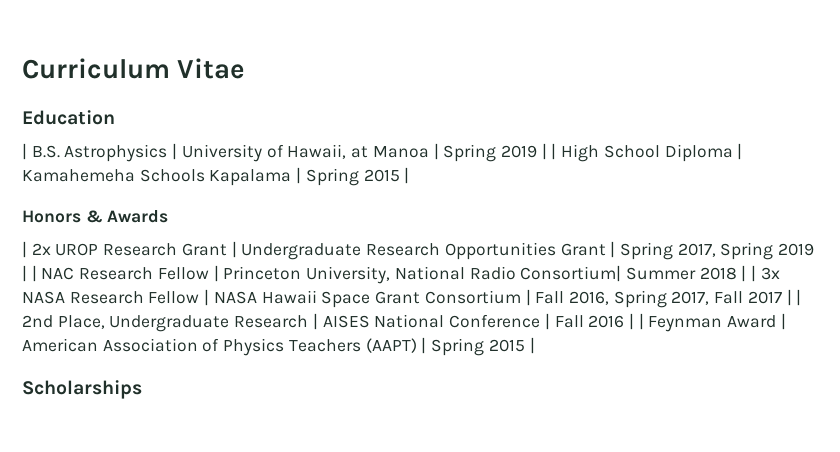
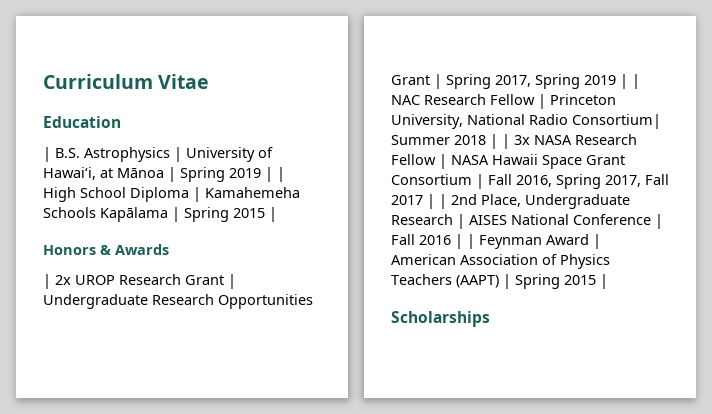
[287,144,429,159] Hawaii, at Manoa -> [43,167,164,180] Hawaiʻi, at Mānoa
[209,169,292,186] Kapalama -> [100,207,168,222] Kapālama

